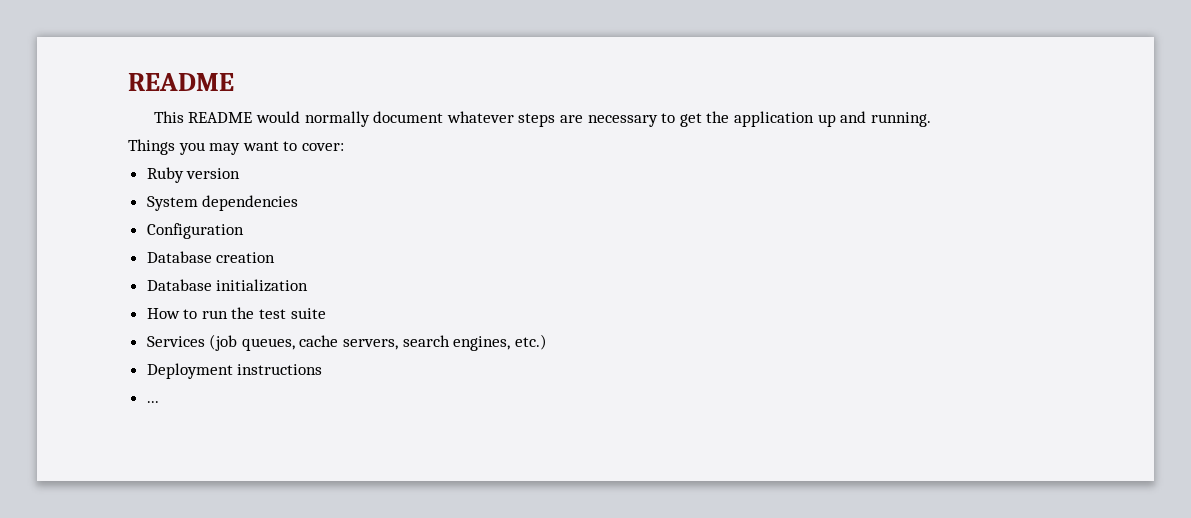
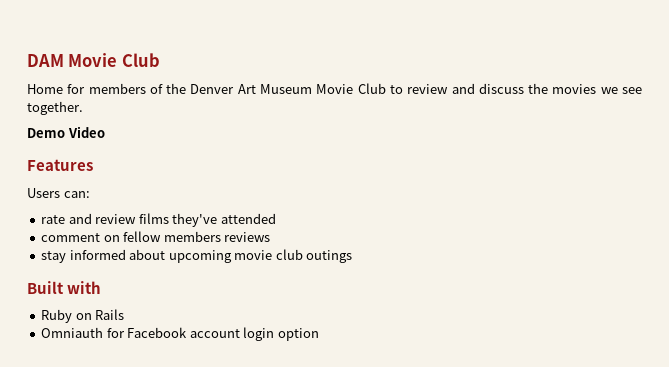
[128,73,234,91] [153,111,931,127] [128,139,344,155] [146,167,241,183] [146,195,299,211] [146,223,244,239] [146,251,276,263] [146,279,309,292] [146,307,326,319] [146,334,547,351] [146,363,323,379] [146,401,159,403] README // This README would normally document whatever steps are necessary to get the application up and running. // Things you may want to cover: // Ruby version // System dependencies // Configuration // Database creation // Database initialization // How to run the test suite // Services (job queues, cache servers, search engines, etc.) // Deployment instructions // ... -> [27,53,160,67] [27,83,642,94] [27,101,83,115] [27,126,105,138] [27,159,93,171] [27,188,90,198] [41,213,276,227] [41,231,271,242] [41,249,353,263] [27,281,102,294] [41,309,125,323] [41,327,319,341] DAM Movie Club // Home for members of the Denver Art Museum Movie Club to review and discuss the movies we see together. // Demo Video // Features // Users can: // rate and review films they've attended // comment on fellow members reviews // stay informed about upcoming movie club outings // Built with // Ruby on Rails // Omniauth for Facebook account login option

